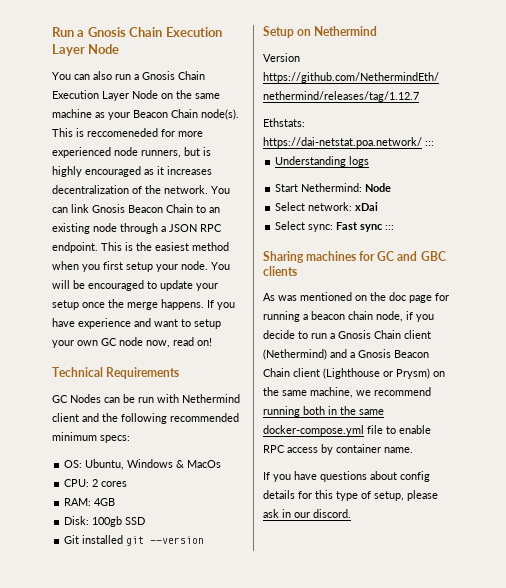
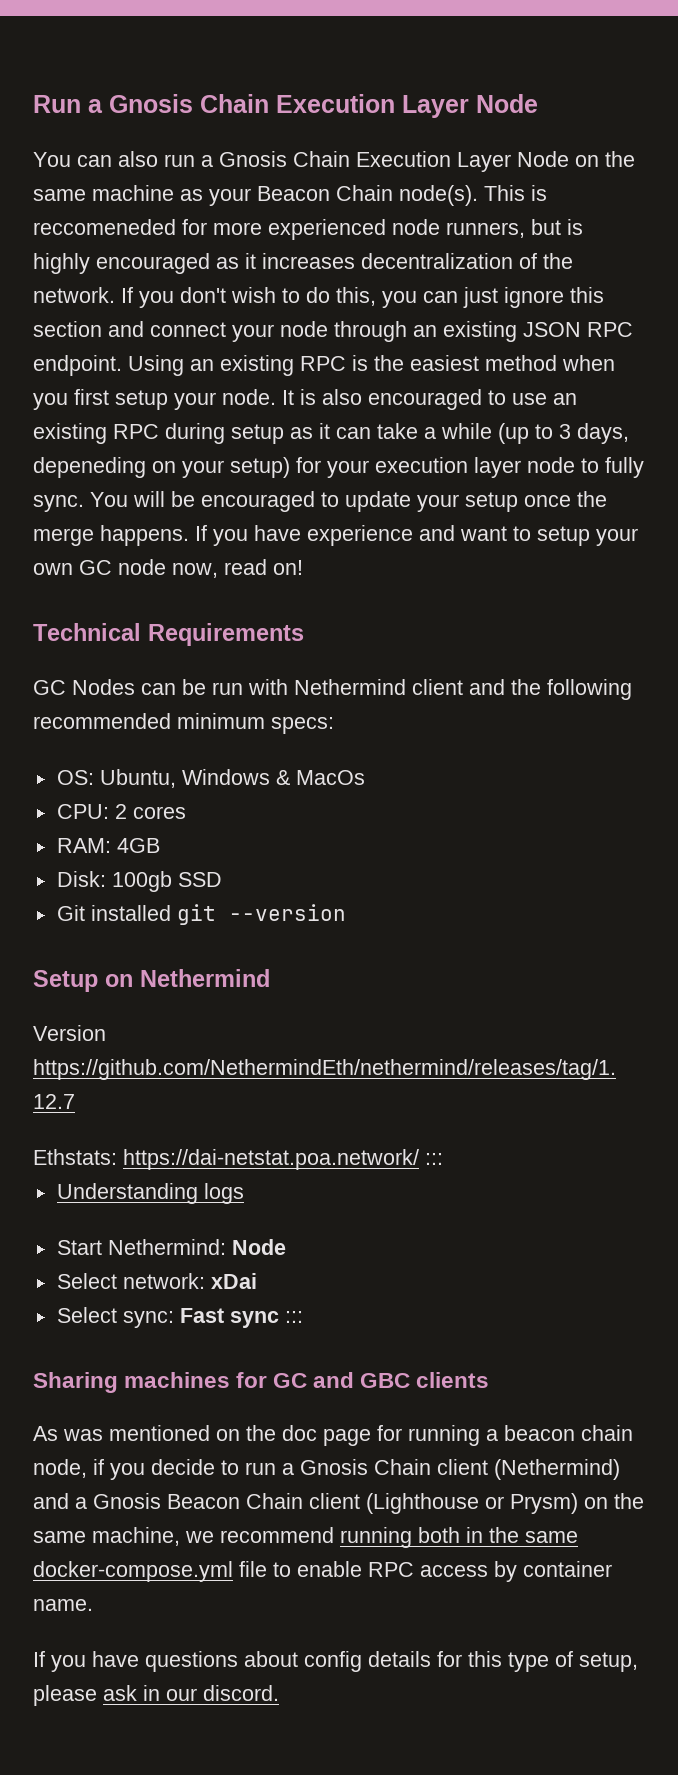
[211,186,230,194] [52,204,220,213] [52,223,222,234] [52,242,122,253] You can link Gnosis Beacon Chain to an existing node through a JSON RPC endpoint. This -> [121,287,604,308] [33,321,633,342] [33,355,346,376] If you don't wish to do this, you can just ignore this section and connect your node through an existing JSON RPC endpoint. Using an existing RPC
(208, 265) none -> [282,389,577,410] [33,423,629,444] [33,457,644,478] [33,495,84,512] It is also encouraged to use an existing RPC during setup as it can take a while (up to 3 days, depeneding on your setup) for your execution layer node to fully sync.

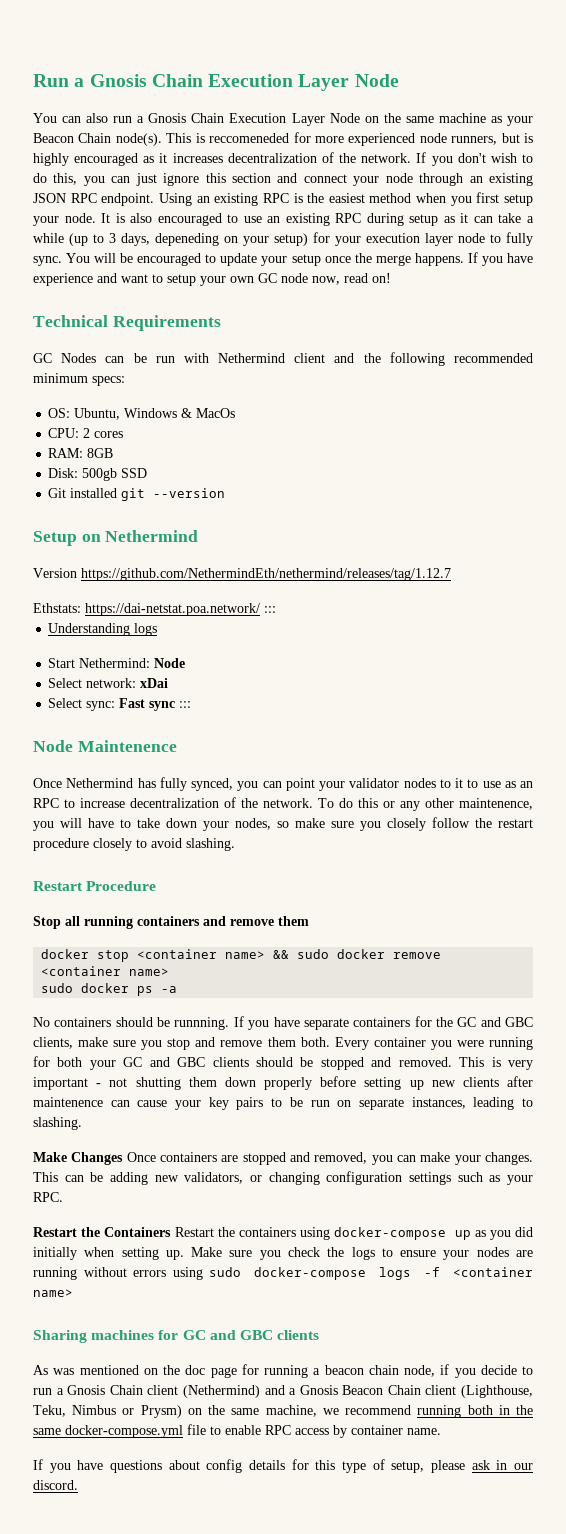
[116,838,160,853] 4GB -> [87,448,114,458] 8GB
[111,871,172,892] 100gb -> [82,468,118,481] 500gb
(303, 1317) none -> [33,740,177,752] [33,777,533,791] [33,797,533,811] [33,817,533,831] [33,838,235,851] [33,881,157,891] [33,916,309,929] [41,949,442,962] [41,966,170,976] [41,983,178,996] [33,1016,533,1030] [33,1037,533,1050] [33,1056,534,1070] [33,1076,534,1090] [33,1097,533,1110] [33,1117,82,1130] [33,1152,533,1165] [33,1171,533,1185] [33,1192,63,1202] [33,1227,533,1240] [33,1247,533,1260] [33,1267,533,1280] [33,1289,73,1297] // Node Maintenence // Once Nethermind has fully synced, you can point your validator nodes to it to use as an RPC to increase decentralization of the network. To do this or any other maintenence, you will have to take down your nodes, so make sure you closely follow the restart procedure closely to avoid slashing. // Restart Procedure // Stop all running containers and remove them // docker stop <container name> && sudo docker remove <container name> // sudo docker ps -a // No containers should be runnning. If you have separate containers for the GC and GBC clients, make sure you stop and remove them both. Every container you were running for both your GC and GBC clients should be stopped and removed. This is very important - not shutting them down properly before setting up new clients after maintenence can cause your key pairs to be run on separate instances, leading to slashing. // Make Changes Once containers are stopped and removed, you can make your changes. This can be adding new validators, or changing configuration settings such as your RPC. // Restart the Containers Restart the containers using docker-compose up as you did initially when setting up. Make sure you check the logs to ensure your nodes are running without errors using sudo docker-compose logs -f <container name>
[366,1493,479,1514] (Lighthouse -> [460,1385,533,1398] [33,1405,117,1417] (Lighthouse, Teku, Nimbus

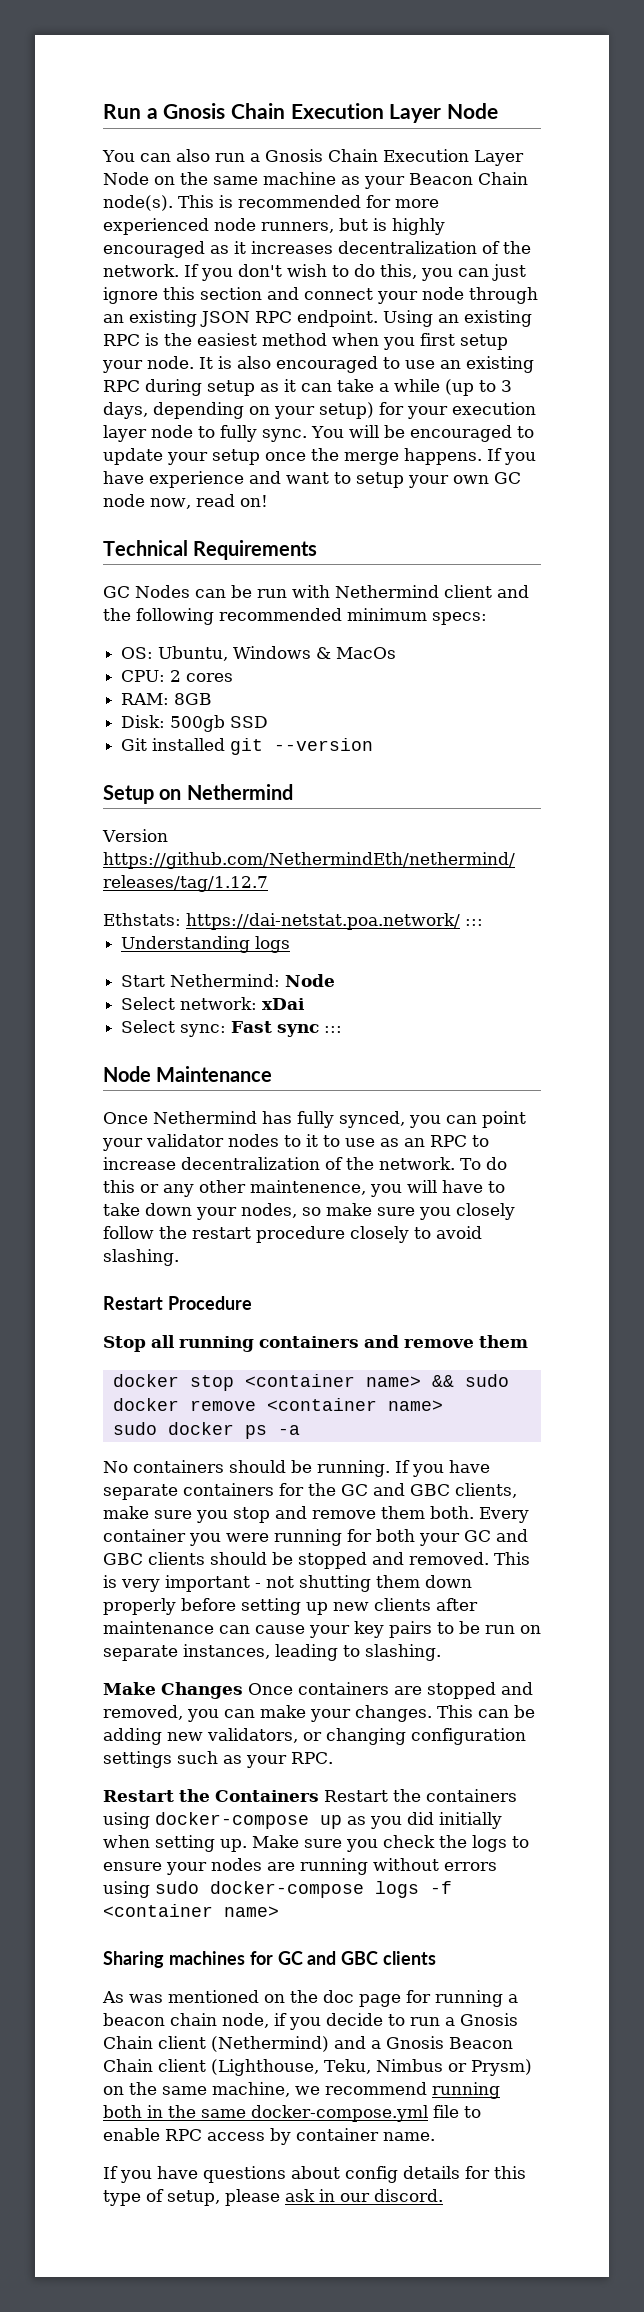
[209,133,290,143] reccomeneded -> [238,195,361,208] recommended
[155,233,219,246] depeneding -> [153,402,244,419] depending
[77,740,177,752] Maintenence -> [156,1066,273,1082] Maintenance
[174,1017,230,1030] runnning. -> [317,1460,390,1477] running.
[33,1097,103,1107] maintenence -> [103,1621,214,1634] maintenance

